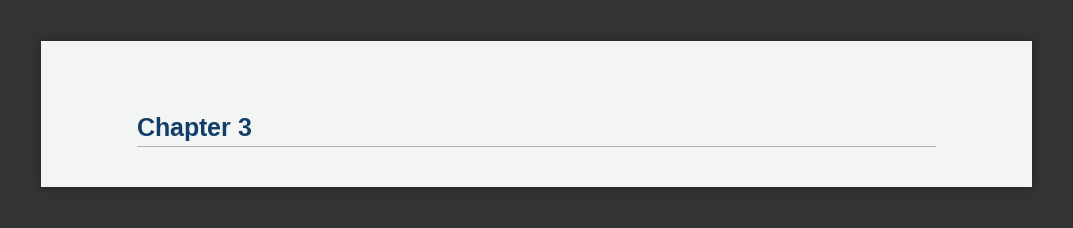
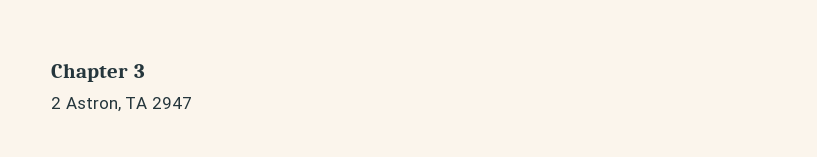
(252, 127) none -> [51,97,192,112] // 2 Astron, TA 2947

